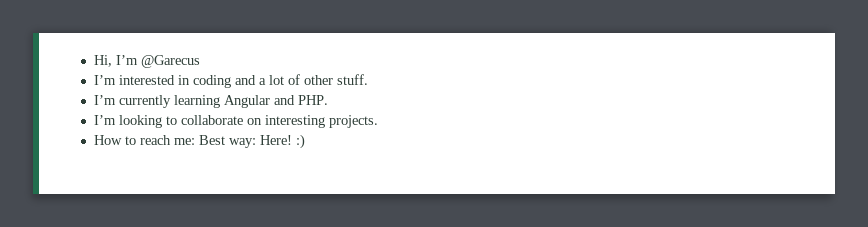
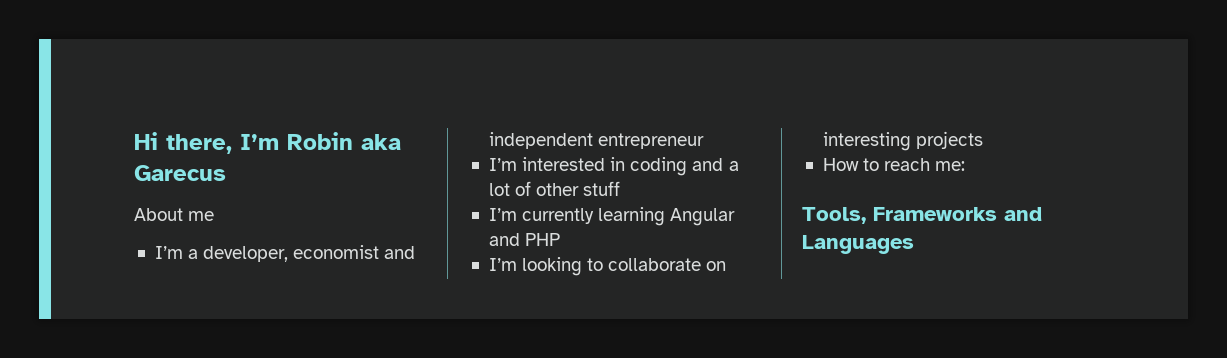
[93,55,200,68] Hi, I’m @Garecus -> [134,132,401,154] [134,165,226,181] [134,208,215,221] [154,245,416,262] [488,132,705,149] Hi there, I’m Robin aka Garecus // About me // I’m a developer, economist and independent entrepreneur
[336,74,368,85] stuff. -> [583,181,621,196] stuff
[297,95,328,105] PHP. -> [525,233,561,246] PHP
[328,115,378,128] projects. -> [916,131,984,149] projects
[198,134,305,149] Best way: Here! :) -> [802,207,1042,224] [802,235,914,254] // Tools, Frameworks and Languages

